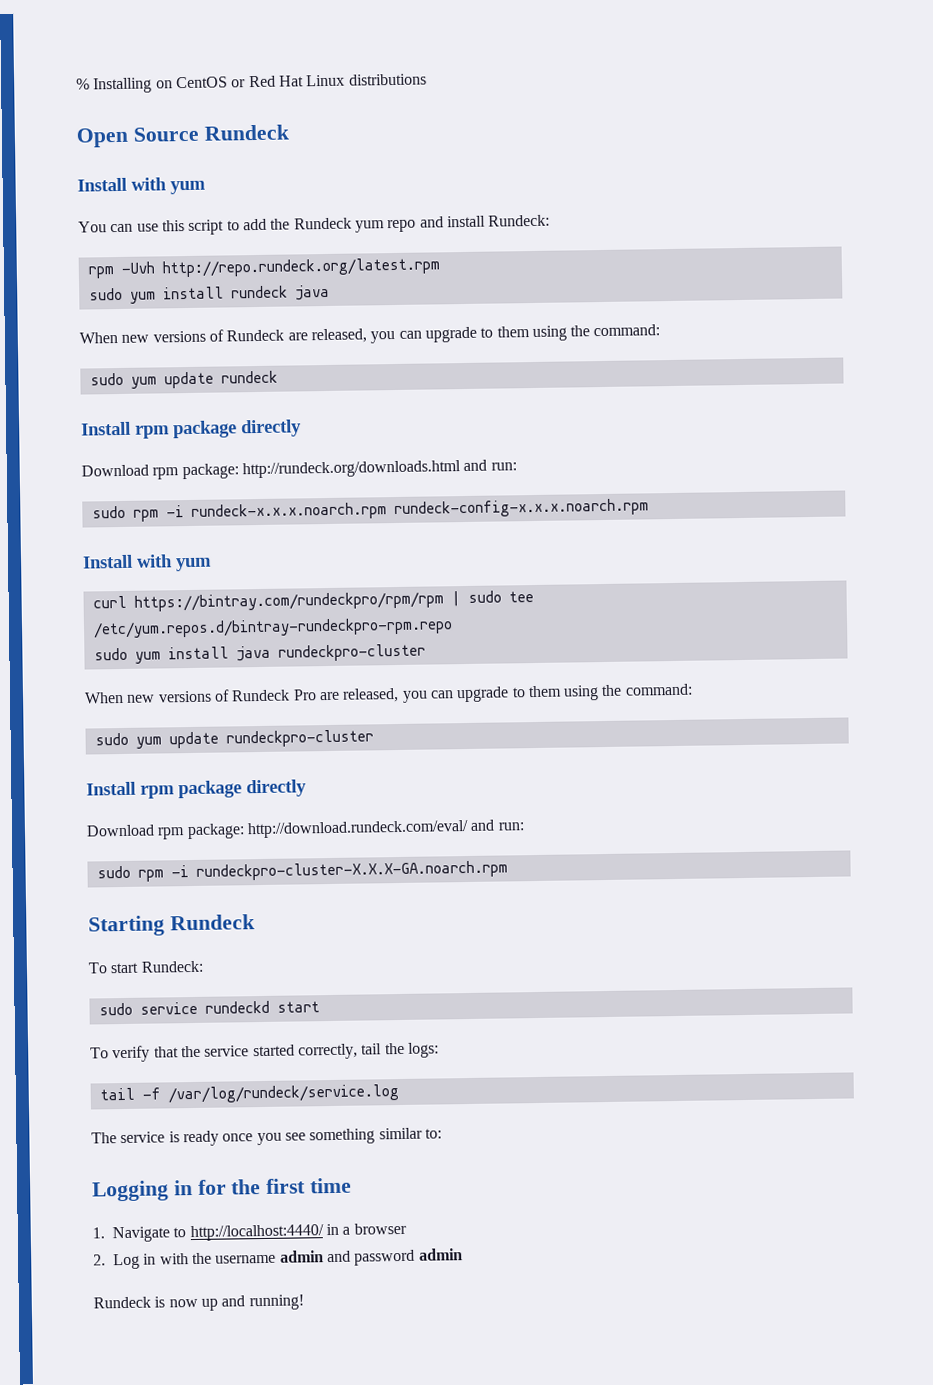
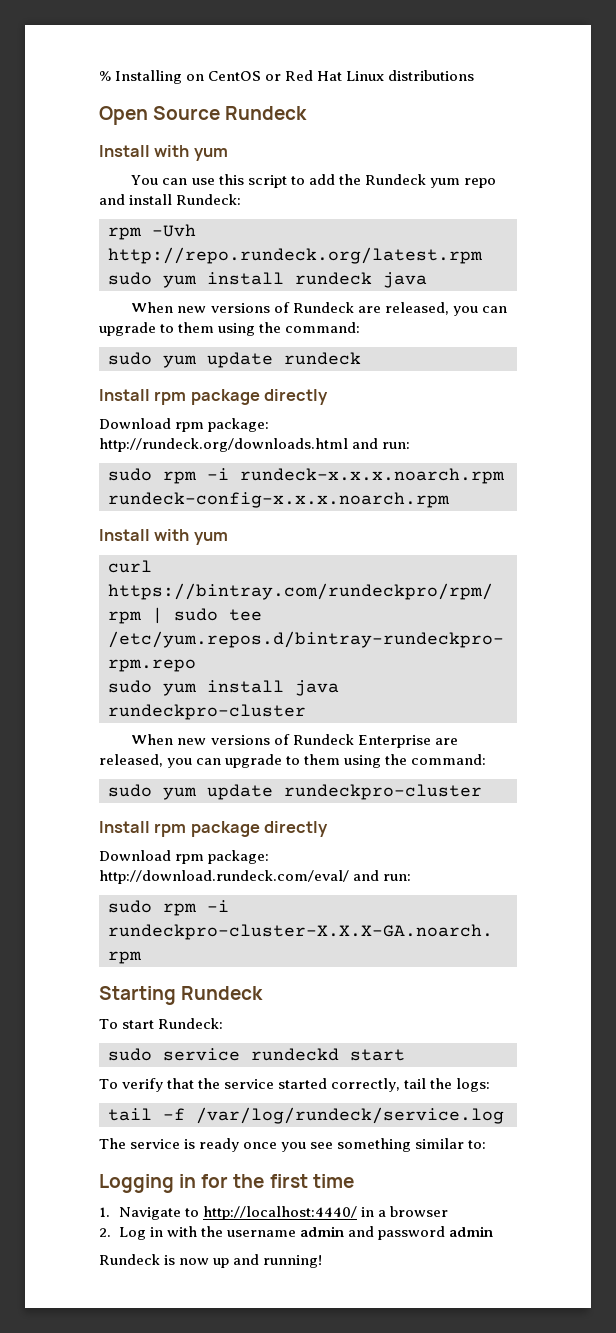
[292,689,317,701] Pro -> [357,735,431,748] Enterprise

